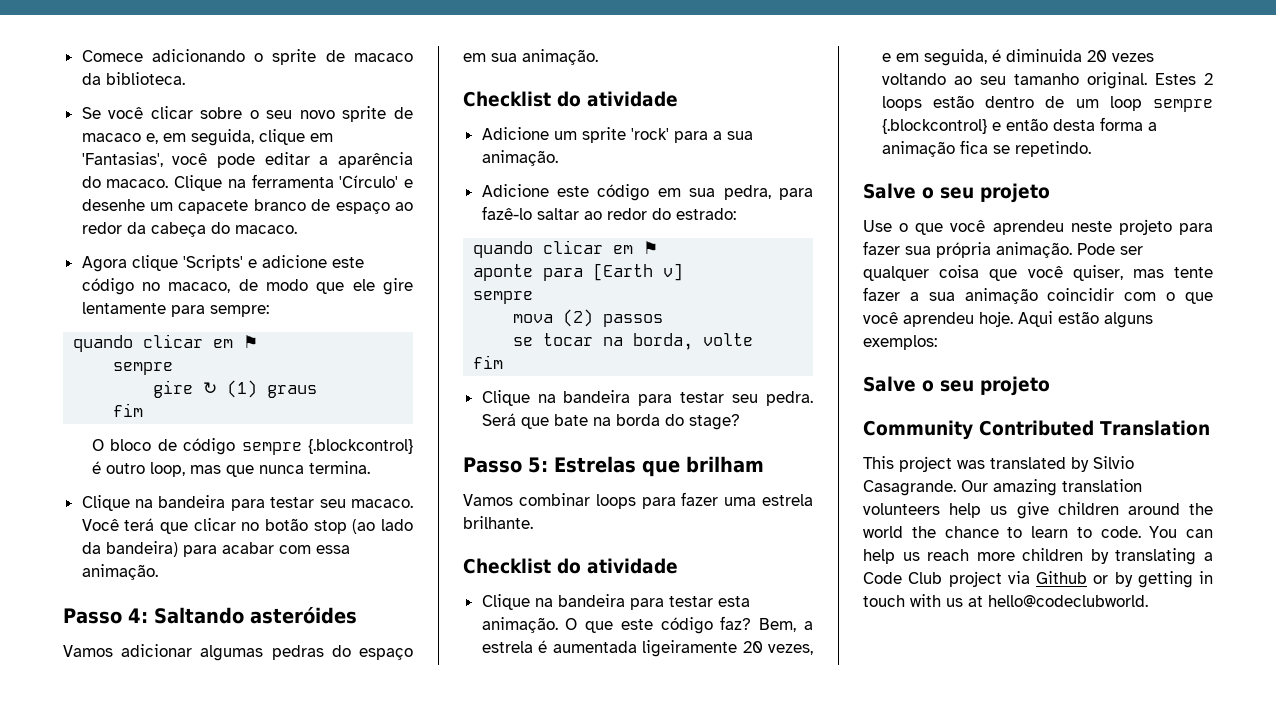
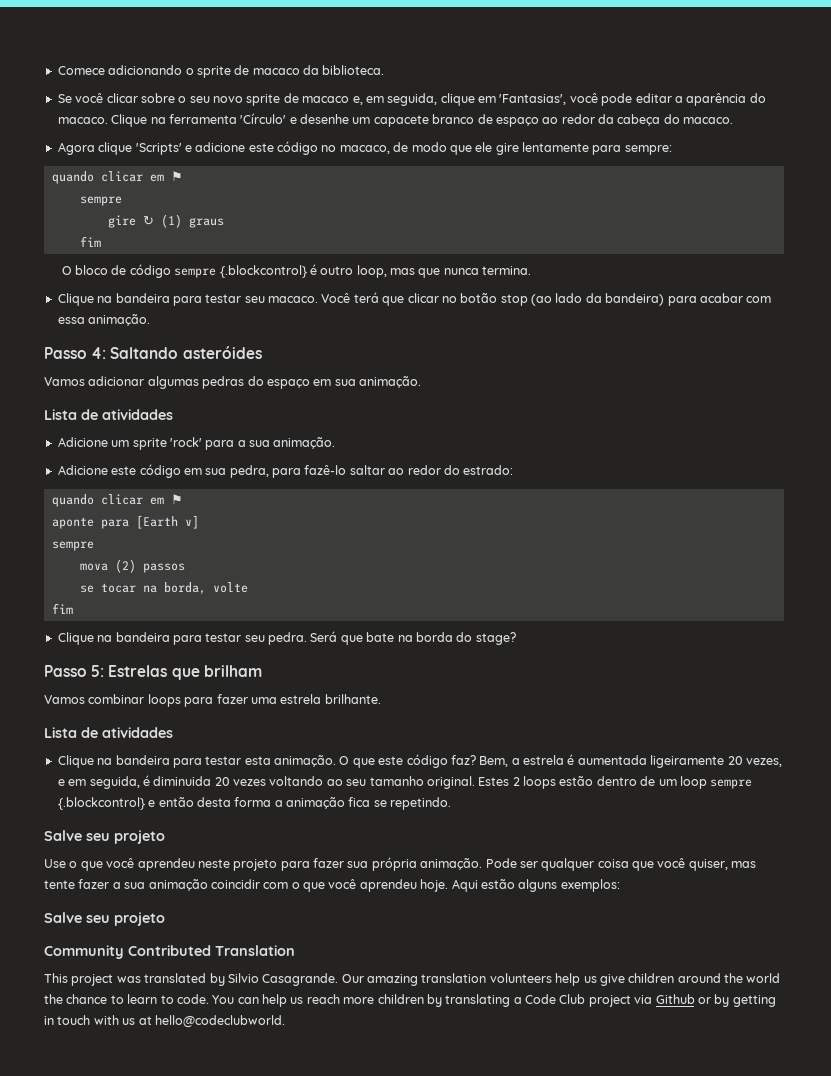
[463,91,678,107] Checklist do atividade -> [44,409,173,420] Lista de atividades
[463,558,678,574] Checklist do atividade -> [44,727,173,738] Lista de atividades
[922,187,934,199] o -> (82, 835) none
[922,380,934,392] o -> (82, 917) none

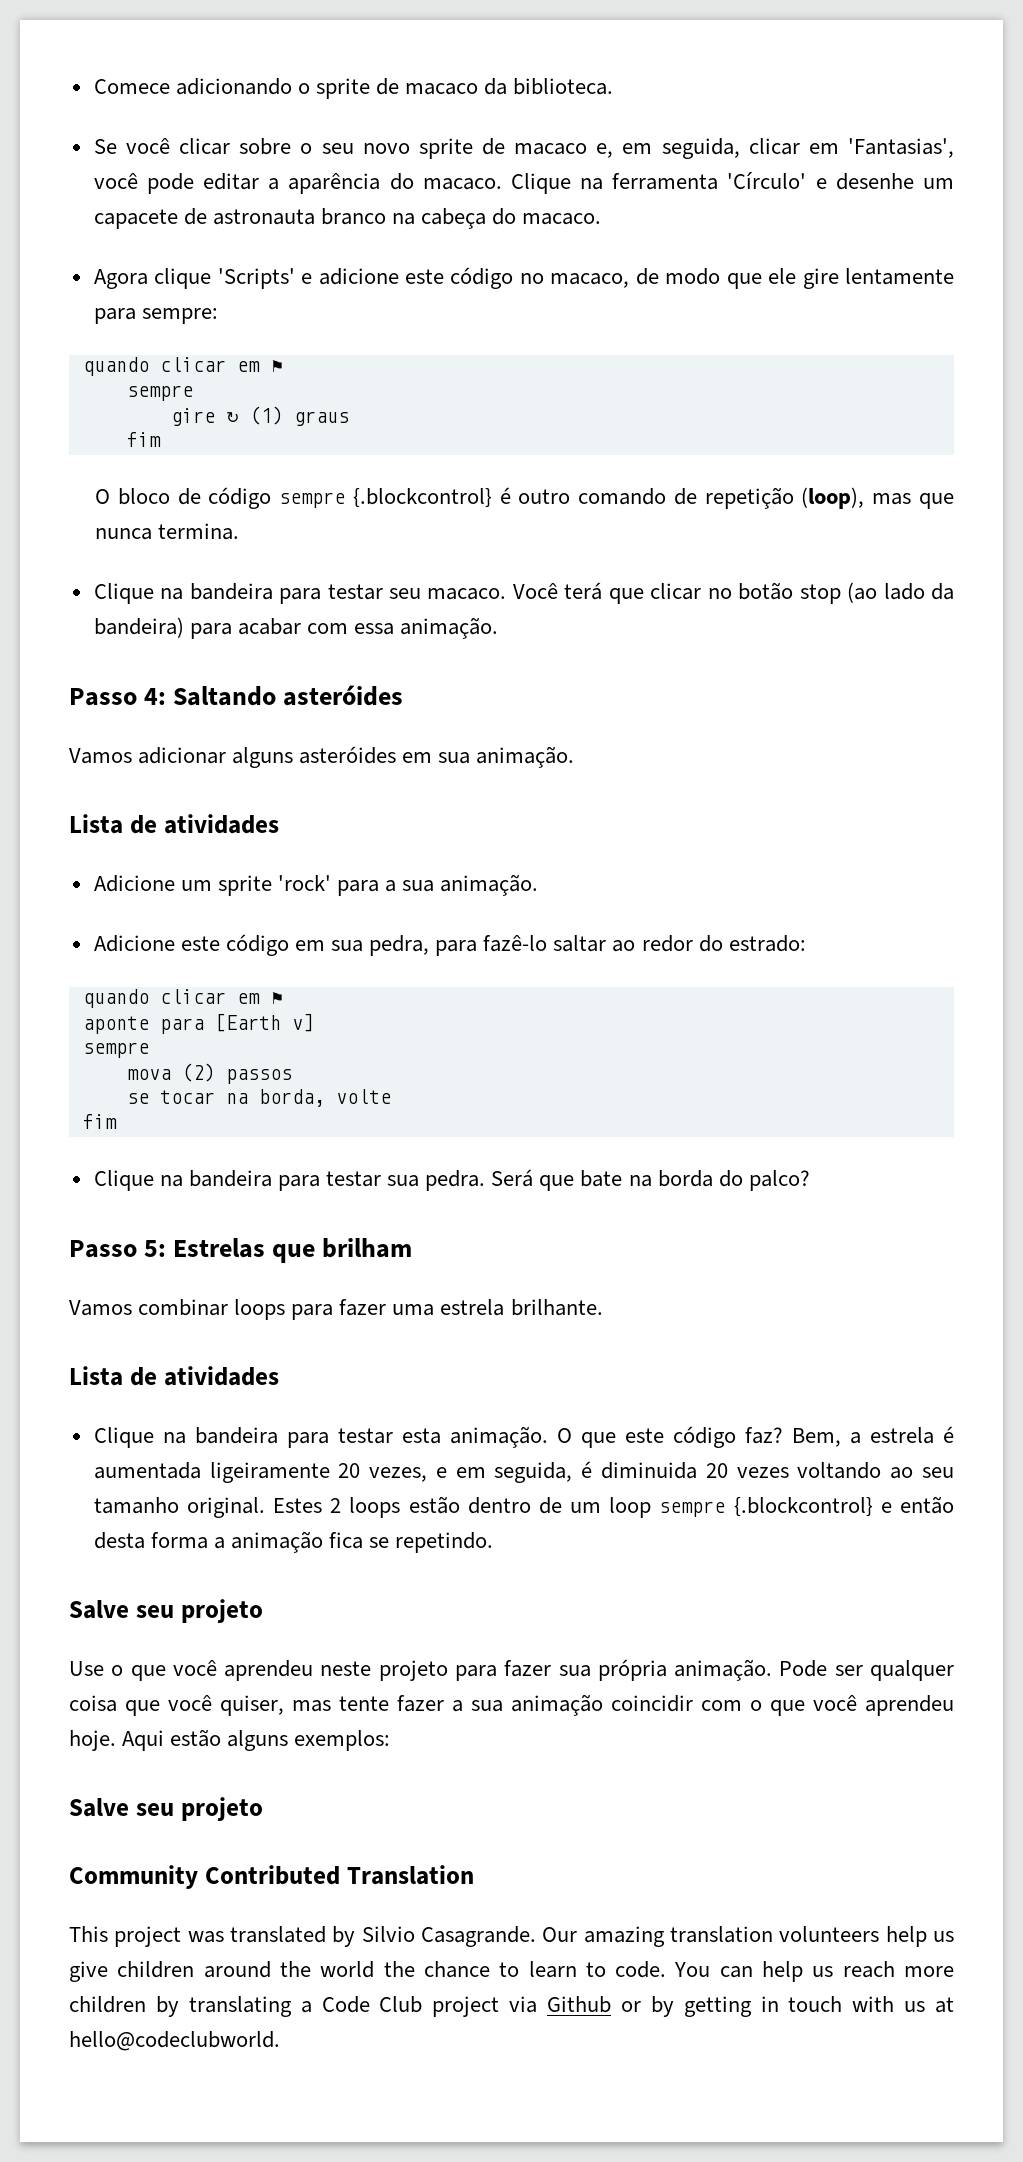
[440,93,475,106] clique -> [748,138,800,155] clicar
[432,114,614,127] branco de espaço ao redor da -> [183,208,416,225] de astronauta branco na
[356,265,387,278] loop, -> [578,487,865,509] comando de repetição (loop),
[147,376,310,389] algumas pedras do espaço -> [232,746,397,768] alguns asteróides
[244,635,265,642] seu -> [387,1175,420,1187] sua
[475,632,516,645] stage? -> [748,1170,810,1191] palco?

